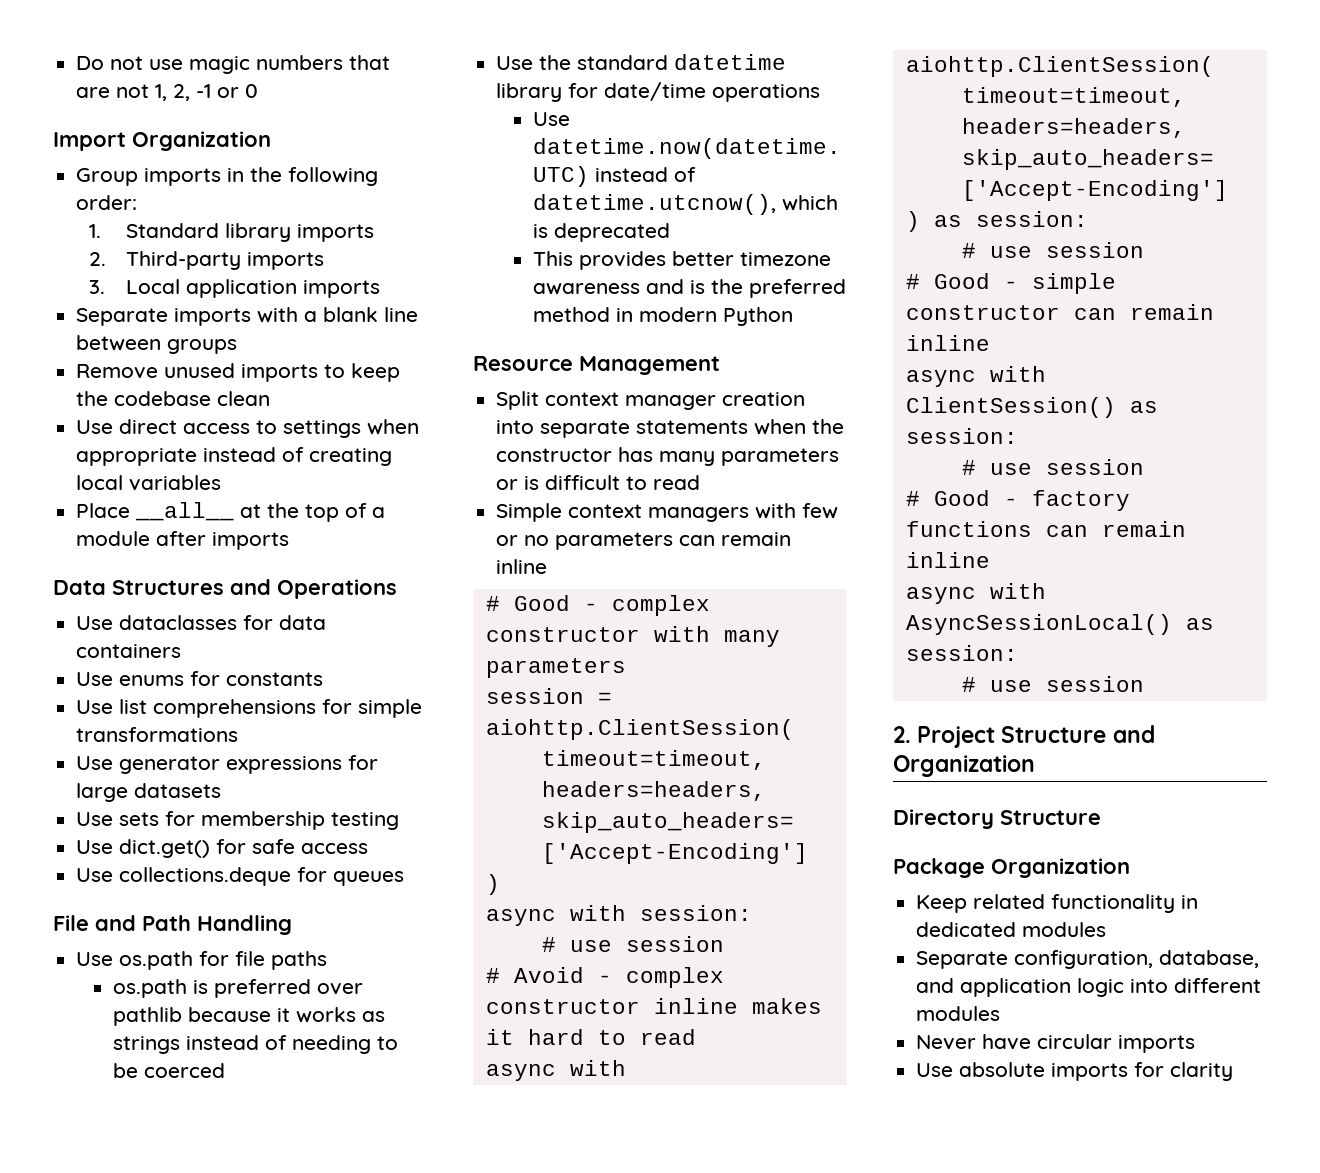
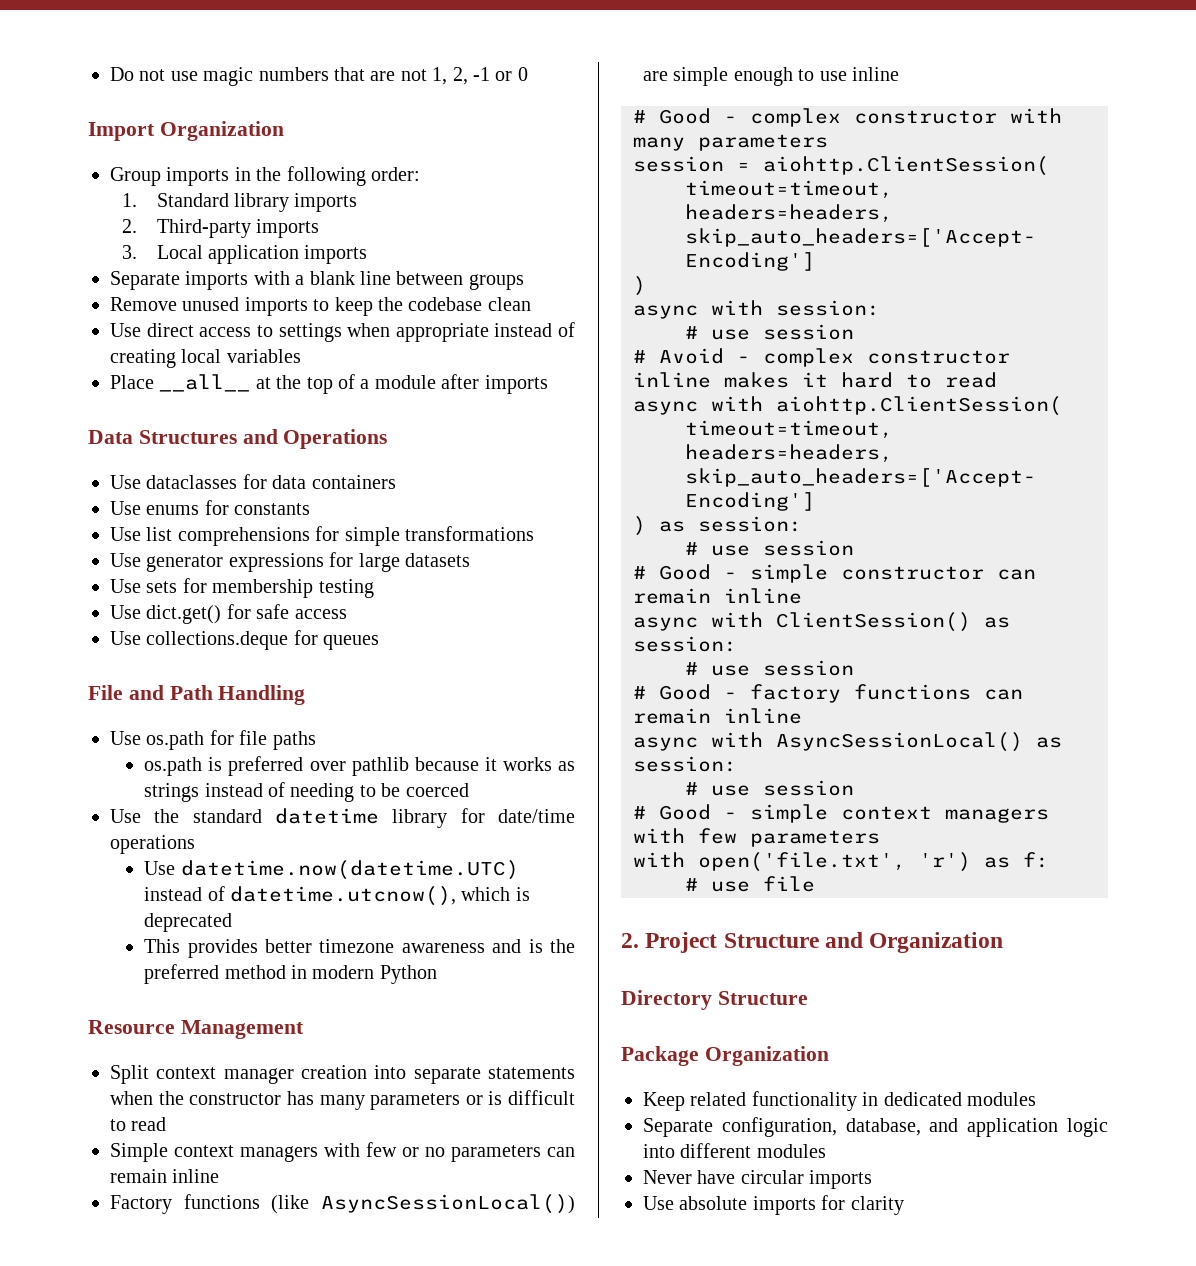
(548, 566) none -> [110,1194,575,1214] [643,67,899,86] // Factory functions (like AsyncSessionLocal()) are simple enough to use inline
(1144, 684) none -> [633,804,1049,823] [633,828,880,847] [633,852,1049,872] [685,876,815,892] // # Good - simple context managers with few parameters // with open('file.txt', 'r') as f: // # use file

